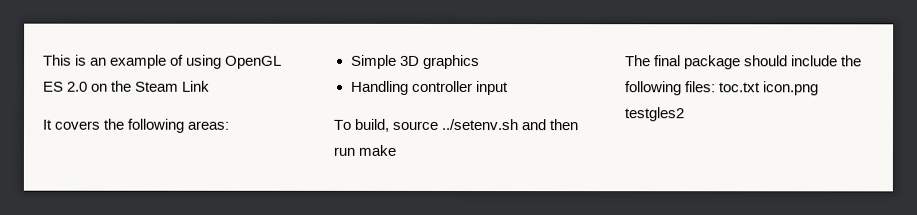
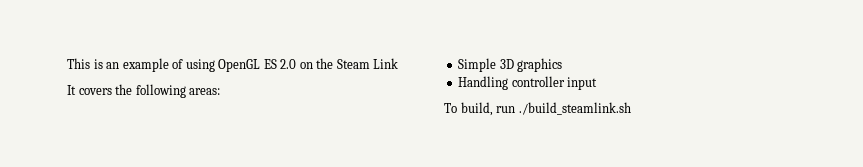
[392,118,579,131] [333,144,397,156] [625,55,863,70] [625,81,820,96] [624,107,685,122] source ../setenv.sh and then run make // The final package should include the following files: toc.txt icon.png testgles2 -> [496,102,631,115] run ./build_steamlink.sh

